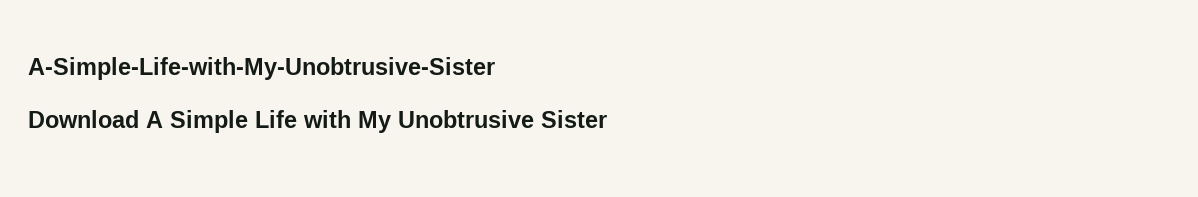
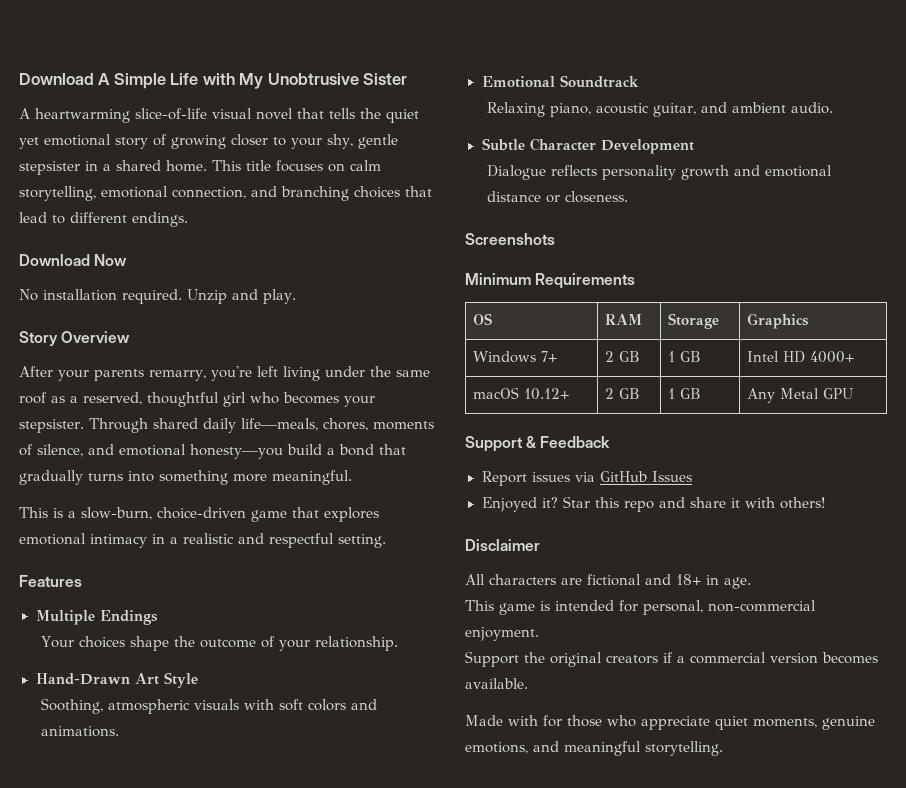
[28,57,495,80] A-Simple-Life-with-My-Unobtrusive-Sister // -> (19, 79) none
(607, 119) none -> [19,108,419,123] [19,134,398,149] [19,160,381,175] [19,186,432,201] [19,212,188,227] [19,254,128,266] [19,289,296,304] [19,331,131,346] [19,366,430,381] [19,392,375,407] [19,418,434,433] [19,444,406,459] [19,470,352,485] [19,507,379,522] [19,533,386,548] [19,575,82,587] [35,610,158,625] [40,636,398,651] [35,672,198,688] [40,698,377,714] [40,726,119,737] [481,75,639,88] [486,102,833,117] [481,138,694,154] [486,165,832,180] [486,191,628,203] [465,233,555,245] [465,273,636,289] [472,313,492,325] [604,314,642,325] [667,313,719,329] [746,313,809,329] [472,351,557,363] [604,351,640,362] [667,351,701,362] [746,351,854,363] [472,387,569,400] [604,388,640,399] [667,388,701,399] [746,388,853,403] [465,436,611,452] [481,471,692,486] [481,496,825,512] [465,539,540,551] [465,574,751,589] [465,600,816,615] [465,627,539,641] [465,651,878,667] [465,678,528,689] [465,715,875,730] [465,741,723,756] // A heartwarming slice-of-life visual novel that tells the quiet yet emotional story of growing closer to your shy, gentle stepsister in a shared home. This title focuses on calm storytelling, emotional connection, and branching choices that lead to different endings. // Download Now // No installation required. Unzip and play. // Story Overview // After your parents remarry, you're left living under the same roof as a reserved, thoughtful girl who becomes your stepsister. Through shared daily life—meals, chores, moments of silence, and emotional honesty—you build a bond that gradually turns into something more meaningful. // This is a slow-burn, choice-driven game that explores emotional intimacy in a realistic and respectful setting. // Features // Multiple Endings // Your choices shape the outcome of your relationship. // Hand-Drawn Art Style // Soothing, atmospheric visuals with soft colors and animations. // Emotional Soundtrack // Relaxing piano, acoustic guitar, and ambient audio. // Subtle Character Development // Dialogue reflects personality growth and emotional distance or closeness. // Screenshots // Minimum Requirements // OS | RAM | Storage | Graphics // Windows 7+ | 2 GB | 1 GB | Intel HD 4000+ // macOS 10.12+ | 2 GB | 1 GB | Any Metal GPU // Support & Feedback // Report issues via GitHub Issues // Enjoyed it? Star this repo and share it with others! // Disclaimer // All characters are fictional and 18+ in age. // This game is intended for personal, non-commercial enjoyment. // Support the original creators if a commercial version becomes available. // Made with for those who appreciate quiet moments, genuine emotions, and meaningful storytelling.

